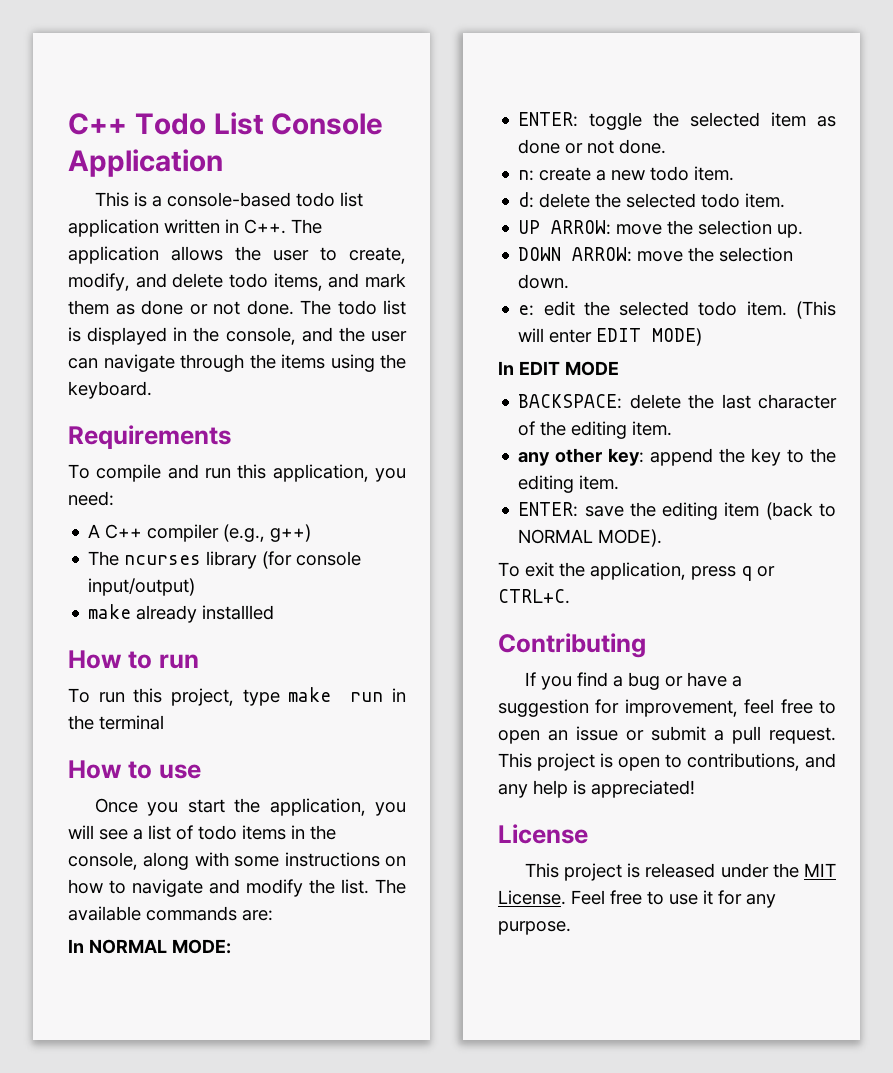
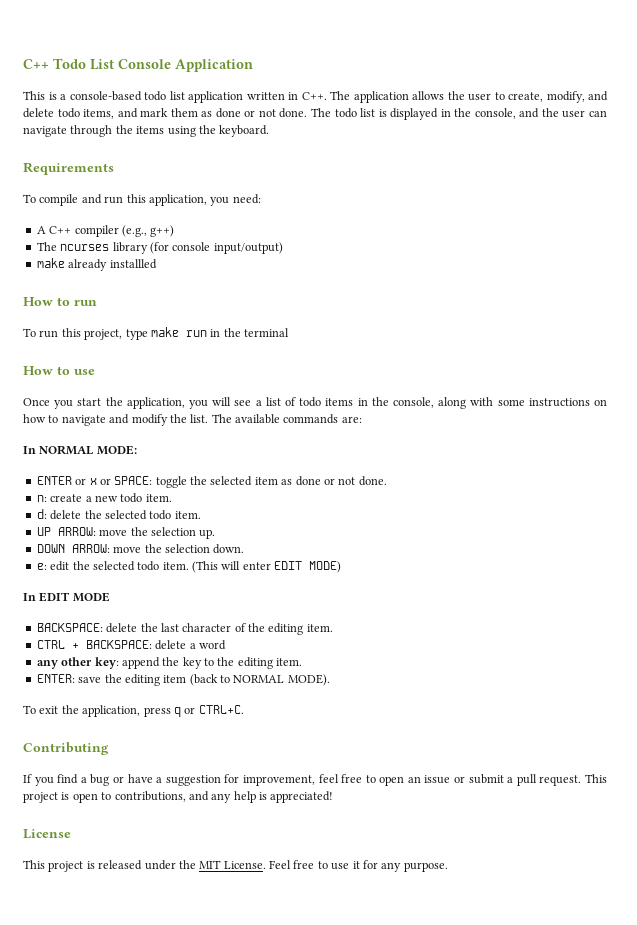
[518,112,579,127] ENTER: -> [36,476,153,485] ENTER or x or SPACE:
(673, 428) none -> [36,640,226,650] // CTRL + BACKSPACE: delete a word

